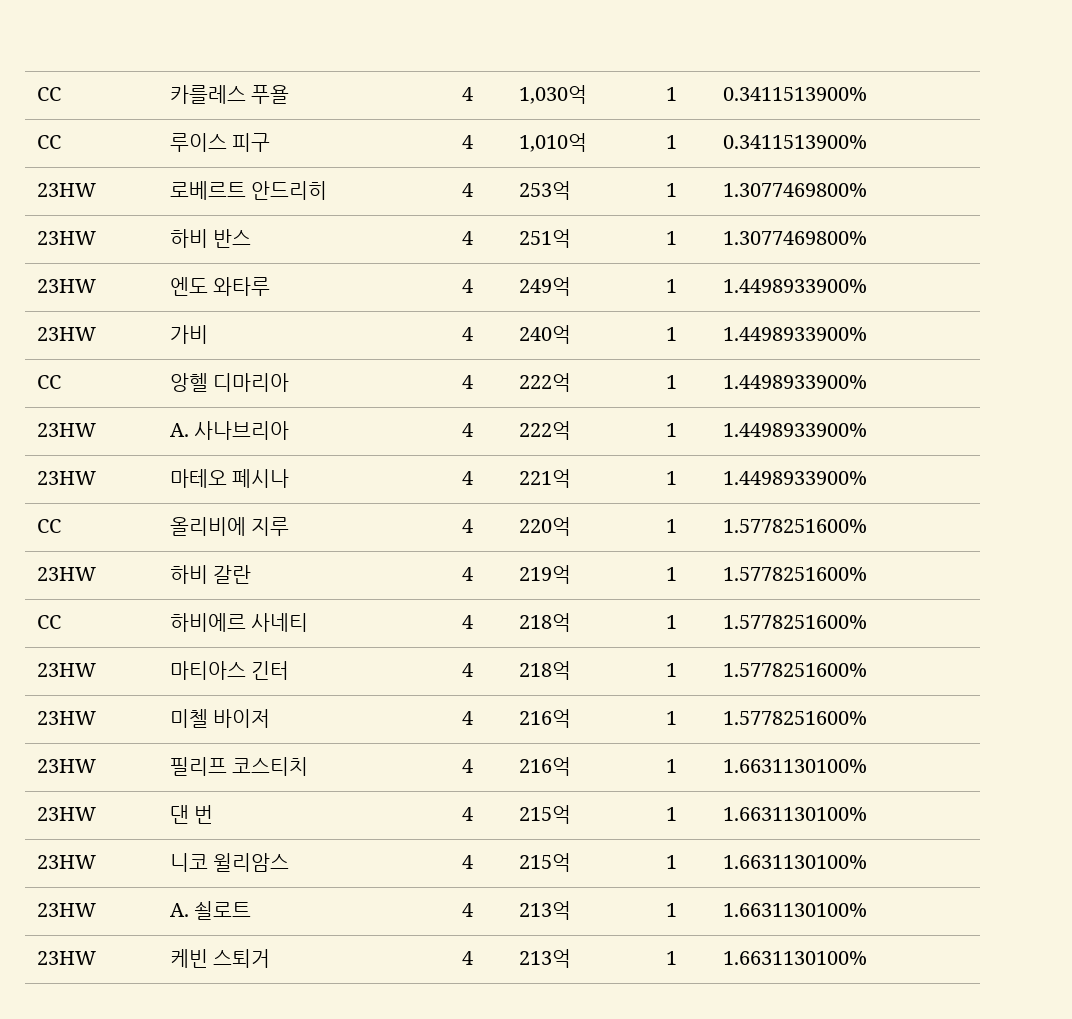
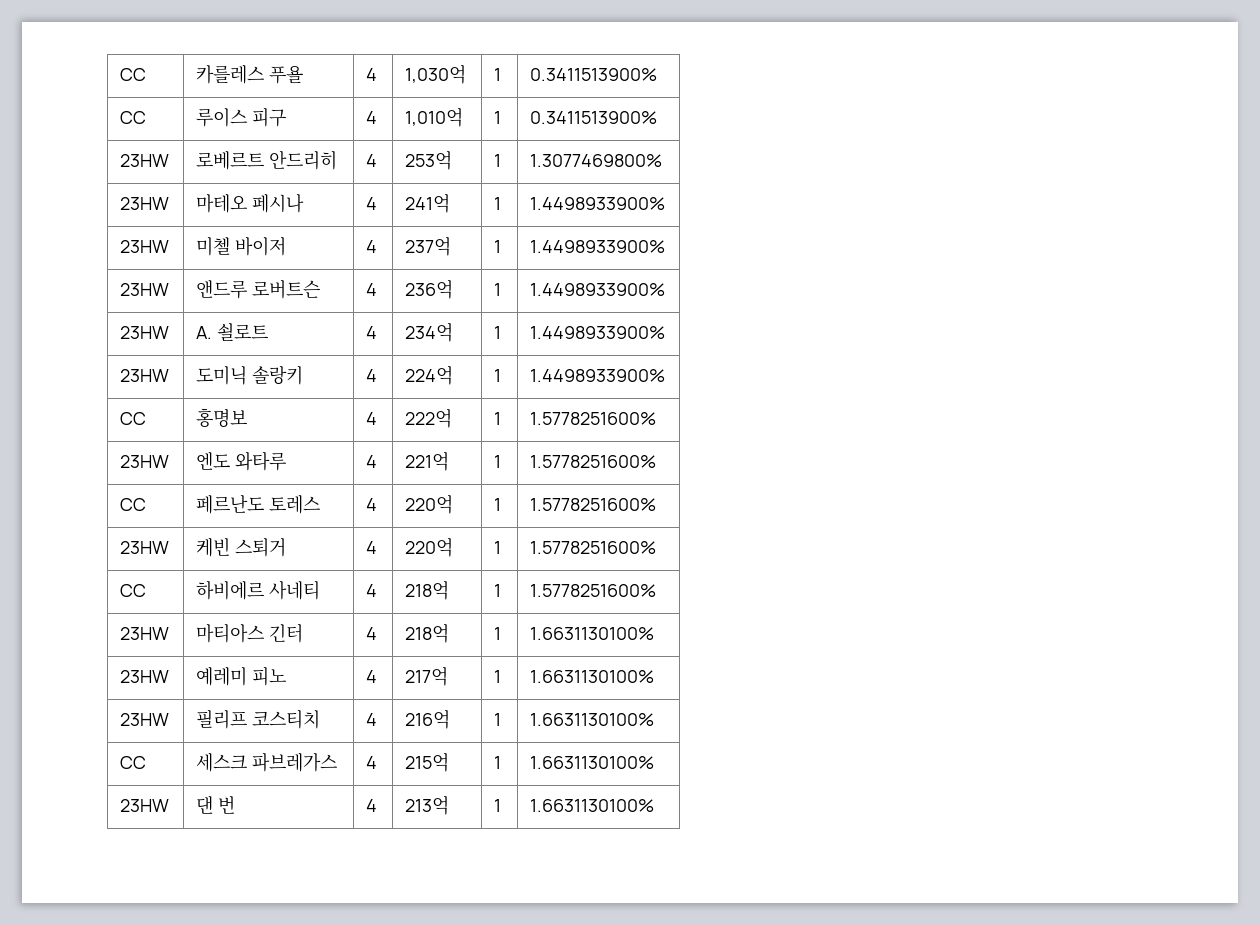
[169,229,252,248] [461,231,473,245] [518,229,571,248] [665,231,677,245] [722,231,867,245] [36,279,96,293] [169,277,271,296] [461,279,473,293] [518,277,571,296] [665,279,677,293] [722,279,867,293] [36,327,96,341] [169,325,208,344] [461,327,473,341] [518,325,571,344] [665,327,677,341] [722,327,867,341] [36,375,61,389] [169,373,290,392] [461,375,473,389] [518,373,571,392] [665,375,677,389] [722,375,867,389] [36,423,96,437] [169,421,290,440] [461,423,473,437] [518,421,571,440] [665,423,677,437] [722,423,867,437] [36,471,96,485] [169,469,290,488] 하비 반스 | 4 | 251억 | 1 | 1.3077469800% // 23HW | 엔도 와타루 | 4 | 249억 | 1 | 1.4498933900% // 23HW | 가비 | 4 | 240억 | 1 | 1.4498933900% // CC | 앙헬 디마리아 | 4 | 222억 | 1 | 1.4498933900% // 23HW | A. 사나브리아 | 4 | 222억 | 1 | 1.4498933900% // 23HW | 마테오 페시나 -> [196,194,305,213] [366,197,378,210] [405,193,451,213] [494,197,502,210] [530,197,666,210] [120,240,170,253] [196,237,287,256] [366,240,378,253] [405,236,452,256] [494,240,502,253] [530,240,666,253] [120,283,170,296] [196,280,321,299] [366,283,378,296] [405,279,454,299] [494,283,502,296] [530,283,666,296] [120,326,170,339] [196,323,269,341] [366,326,378,339] [405,322,454,342] [494,326,502,339] [530,326,666,339] [120,369,170,382] [196,366,304,385] [366,369,378,382] [405,365,454,385] [494,369,502,382] [530,369,666,382] [120,412,147,425] [196,408,248,427] [366,412,378,425] [405,408,453,428] [494,412,502,425] [530,412,657,425] [120,455,170,468] [196,451,287,471] 마테오 페시나 | 4 | 241억 | 1 | 1.4498933900% // 23HW | 미첼 바이저 | 4 | 237억 | 1 | 1.4498933900% // 23HW | 앤드루 로버트슨 | 4 | 236억 | 1 | 1.4498933900% // 23HW | A. 쇨로트 | 4 | 234억 | 1 | 1.4498933900% // 23HW | 도미닉 솔랑키 | 4 | 224억 | 1 | 1.4498933900% // CC | 홍명보 | 4 | 222억 | 1 | 1.5778251600% // 23HW | 엔도 와타루
[722,471,867,485] [36,519,61,533] [169,517,290,536] 1.4498933900% // CC | 올리비에 지루 -> [530,455,657,468] [120,498,147,511] [196,495,321,514] 1.5778251600% // CC | 페르난도 토레스
[169,565,252,584] [461,567,473,581] [518,565,571,584] 하비 갈란 | 4 | 219억 -> [196,537,287,557] [366,541,378,554] [405,537,454,557] 케빈 스퇴거 | 4 | 220억
[722,663,867,677] [36,711,96,725] [169,709,271,728] [461,711,473,725] [518,709,571,728] [665,711,677,725] [722,711,867,725] 1.5778251600% // 23HW | 미첼 바이저 | 4 | 216억 | 1 | 1.5778251600% -> [530,627,655,640] [120,670,170,683] [196,666,287,686] [366,670,378,683] [405,666,449,686] [494,670,502,683] [530,670,655,683] 1.6631130100% // 23HW | 예레미 피노 | 4 | 217억 | 1 | 1.6631130100%
[36,807,96,821] [169,805,214,824] [461,807,473,821] [518,805,571,824] [665,807,677,821] [722,807,867,821] [36,855,96,869] [169,853,290,872] [461,855,473,869] [518,853,571,872] [665,855,677,869] [722,855,867,869] [36,903,96,917] [169,901,252,920] [461,903,473,917] [518,901,571,920] [665,903,677,917] [722,903,867,917] [36,951,96,965] [169,949,271,968] 23HW | 댄 번 | 4 | 215억 | 1 | 1.6631130100% // 23HW | 니코 윌리암스 | 4 | 215억 | 1 | 1.6631130100% // 23HW | A. 쇨로트 | 4 | 213억 | 1 | 1.6631130100% // 23HW | 케빈 스퇴거 -> [120,756,147,769] [196,752,338,772] [366,756,378,769] [405,752,450,772] [494,756,502,769] [530,756,655,769] [120,799,170,812] [196,796,236,814] CC | 세스크 파브레가스 | 4 | 215억 | 1 | 1.6631130100% // 23HW | 댄 번

